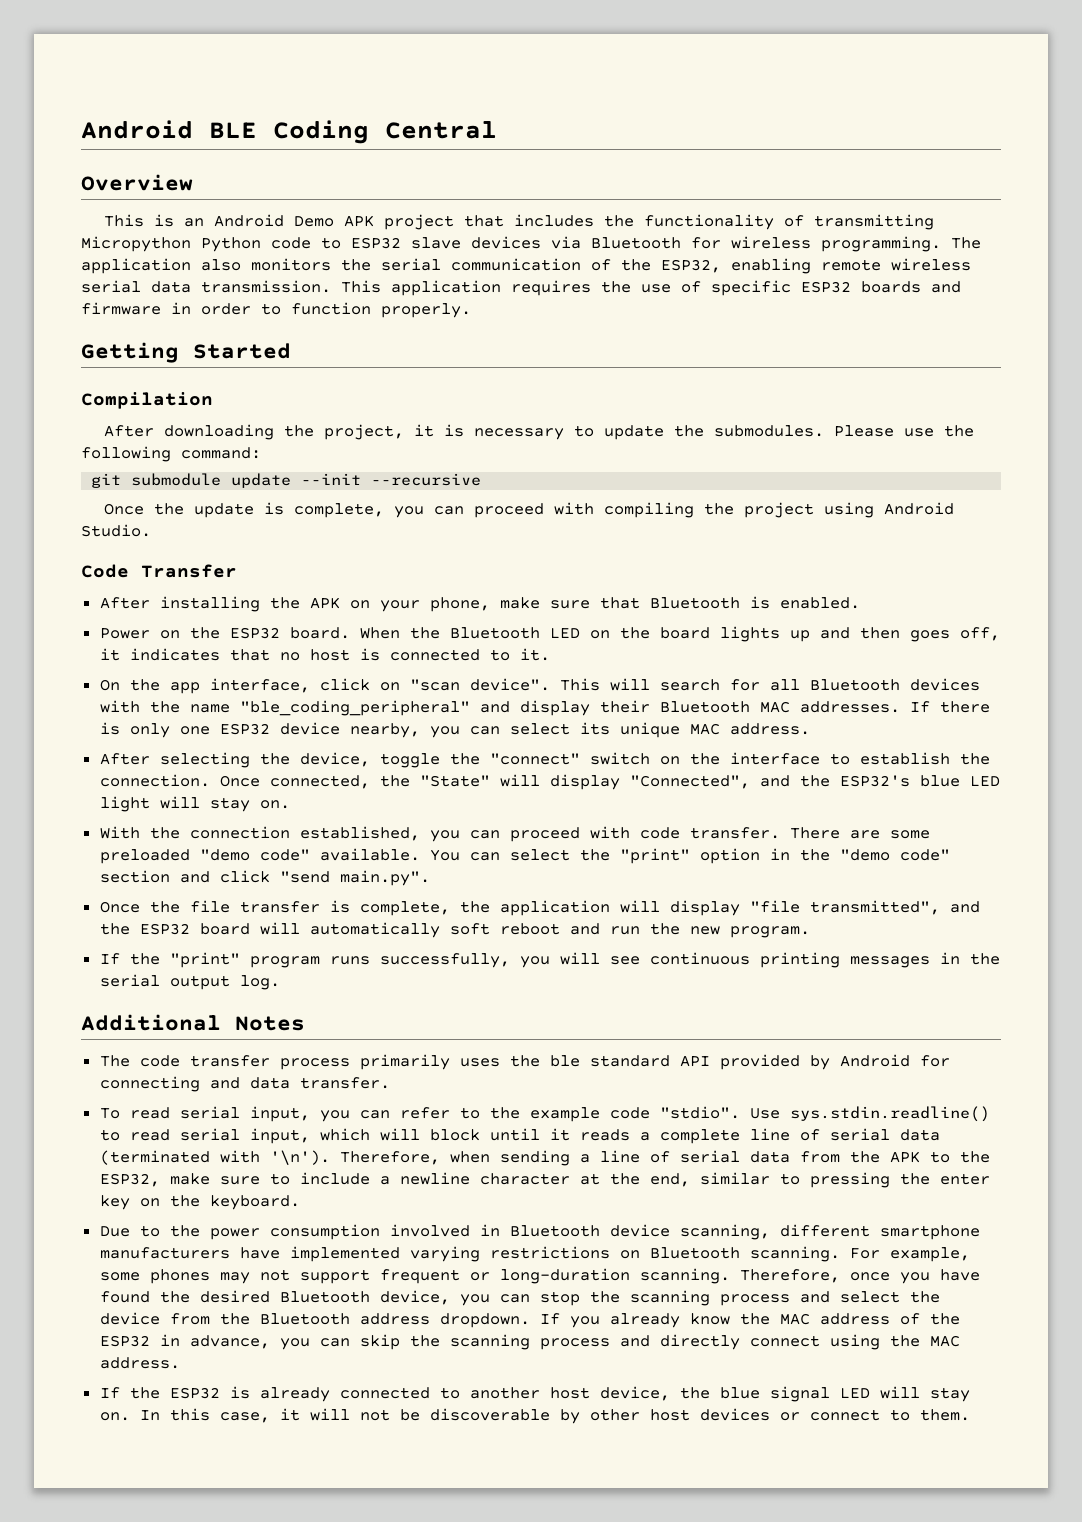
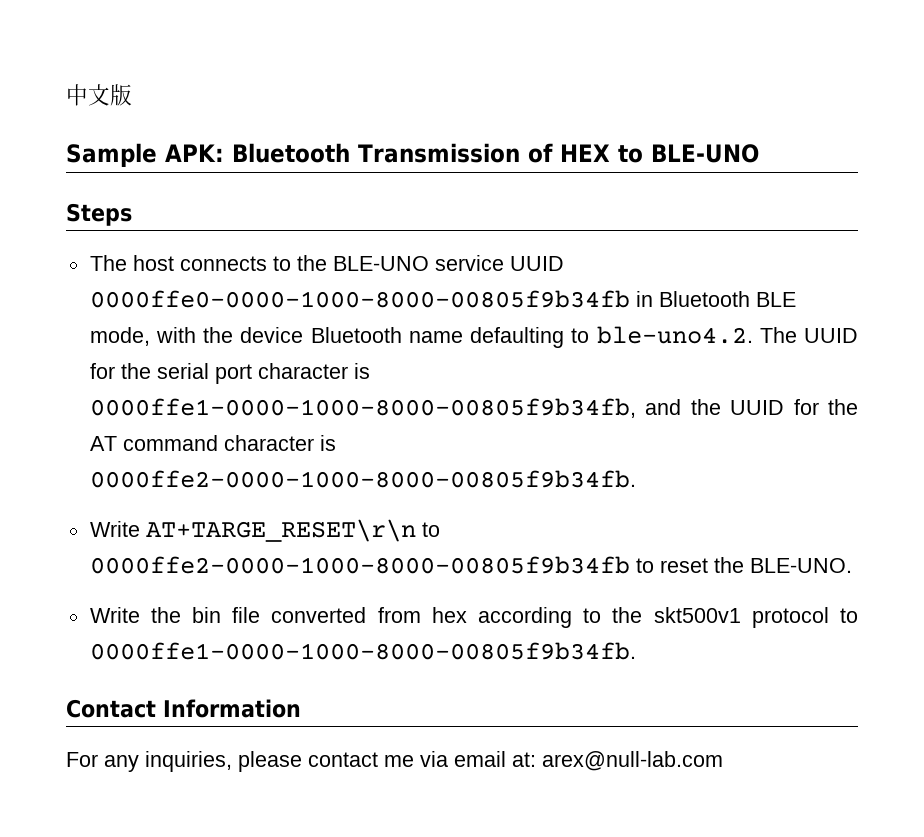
[81,120,497,144] [81,174,193,191] [103,214,934,230] [81,236,981,252] [81,258,971,274] [81,280,961,296] [81,302,471,318] [81,342,291,363] [81,392,213,409] [103,424,974,440] [81,446,261,462] [91,473,482,488] [103,502,954,518] [81,524,151,537] [81,564,237,578] [99,596,860,612] [99,626,1000,642] [99,648,550,661] [99,678,980,694] [99,700,990,716] [99,722,810,738] [99,752,990,768] [99,774,1000,790] [99,796,290,812] [99,826,930,842] [99,848,950,864] [99,870,430,886] [99,900,980,916] [99,922,810,938] [99,952,1000,968] [99,974,280,990] [81,1014,305,1031] [99,1054,950,1070] [99,1076,390,1092] [99,1106,990,1122] [99,1128,940,1144] [99,1150,990,1166] [99,1172,990,1188] [99,1195,300,1210] [99,1224,980,1240] [99,1246,970,1262] [99,1268,980,1284] [99,1290,940,1306] [99,1312,960,1328] [99,1334,960,1350] [99,1357,180,1369] [99,1386,970,1402] [99,1408,970,1424] Android BLE Coding Central // Overview // This is an Android Demo APK project that includes the functionality of transmitting Micropython Python code to ESP32 slave devices via Bluetooth for wireless programming. The application also monitors the serial communication of the ESP32, enabling remote wireless serial data transmission. This application requires the use of specific ESP32 boards and firmware in order to function properly. // Getting Started // Compilation // After downloading the project, it is necessary to update the submodules. Please use the following command: // git submodule update --init --recursive // Once the update is complete, you can proceed with compiling the project using Android Studio. // Code Transfer // After installing the APK on your phone, make sure that Bluetooth is enabled. // Power on the ESP32 board. When the Bluetooth LED on the board lights up and then goes off, it indicates that no host is connected to it. // On the app interface, click on "scan device". This will search for all Bluetooth devices with the name "ble_coding_peripheral" and display their Bluetooth MAC addresses. If there is only one ESP32 device nearby, you can select its unique MAC address. // After selecting the device, toggle the "connect" switch on the interface to establish the connection. Once connected, the "State" will display "Connected", and the ESP32's blue LED light will stay on. // With the connection established, you can proceed with code transfer. There are some preloaded "demo code" available. You can select the "print" option in the "demo code" section and click "send main.py". // Once the file transfer is complete, the application will display "file transmitted", and the ESP32 board will automatically soft reboot and run the new program. // If the "print" program runs successfully, you will see continuous printing messages in the serial output log. // Additional Notes // The code transfer process primarily uses the ble standard API provided by Android for connecting and data transfer. // To read serial input, you can refer to the example code "stdio". Use sys.stdin.readline() to read serial input, which will block until it reads a complete line of serial data (terminated with '\n'). Therefore, when sending a line of serial data from the APK to the ESP32, make sure to include a newline character at the end, similar to pressing the enter key on the keyboard. // Due to the power consumption involved in Bluetooth device scanning, different smartphone manufacturers have implemented varying restrictions on Bluetooth scanning. For example, some phones may not support frequent or long-duration scanning. Therefore, once you have found the desired Bluetooth device, you can stop the scanning process and select the device from the Bluetooth address dropdown. If you already know the MAC address of the ESP32 in advance, you can skip the scanning process and directly connect using the MAC address. // If the ESP32 is already connected to another host device, the blue signal LED will stay on. In this case, it will not be discoverable by other host devices or connect to them. -> [66,84,132,106] [66,143,759,167] [66,203,132,226] [89,255,564,271] [89,290,796,308] [89,326,859,348] [89,363,370,384] [89,398,859,418] [89,435,336,451] [89,470,636,488] [89,519,440,542] [89,556,852,574] [89,607,858,628] [89,642,636,660] [66,699,301,718] [66,751,723,772] 中文版 // Sample APK: Bluetooth Transmission of HEX to BLE-UNO // Steps // The host connects to the BLE-UNO service UUID 0000ffe0-0000-1000-8000-00805f9b34fb in Bluetooth BLE mode, with the device Bluetooth name defaulting to ble-uno4.2. The UUID for the serial port character is 0000ffe1-0000-1000-8000-00805f9b34fb, and the UUID for the AT command character is 0000ffe2-0000-1000-8000-00805f9b34fb. // Write AT+TARGE_RESET\r\n to 0000ffe2-0000-1000-8000-00805f9b34fb to reset the BLE-UNO. // Write the bin file converted from hex according to the skt500v1 protocol to 0000ffe1-0000-1000-8000-00805f9b34fb. // Contact Information // For any inquiries, please contact me via email at: arex@null-lab.com

